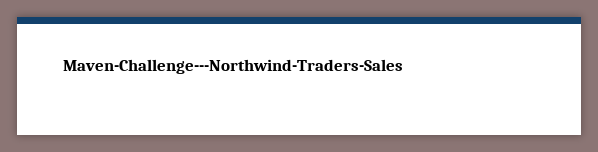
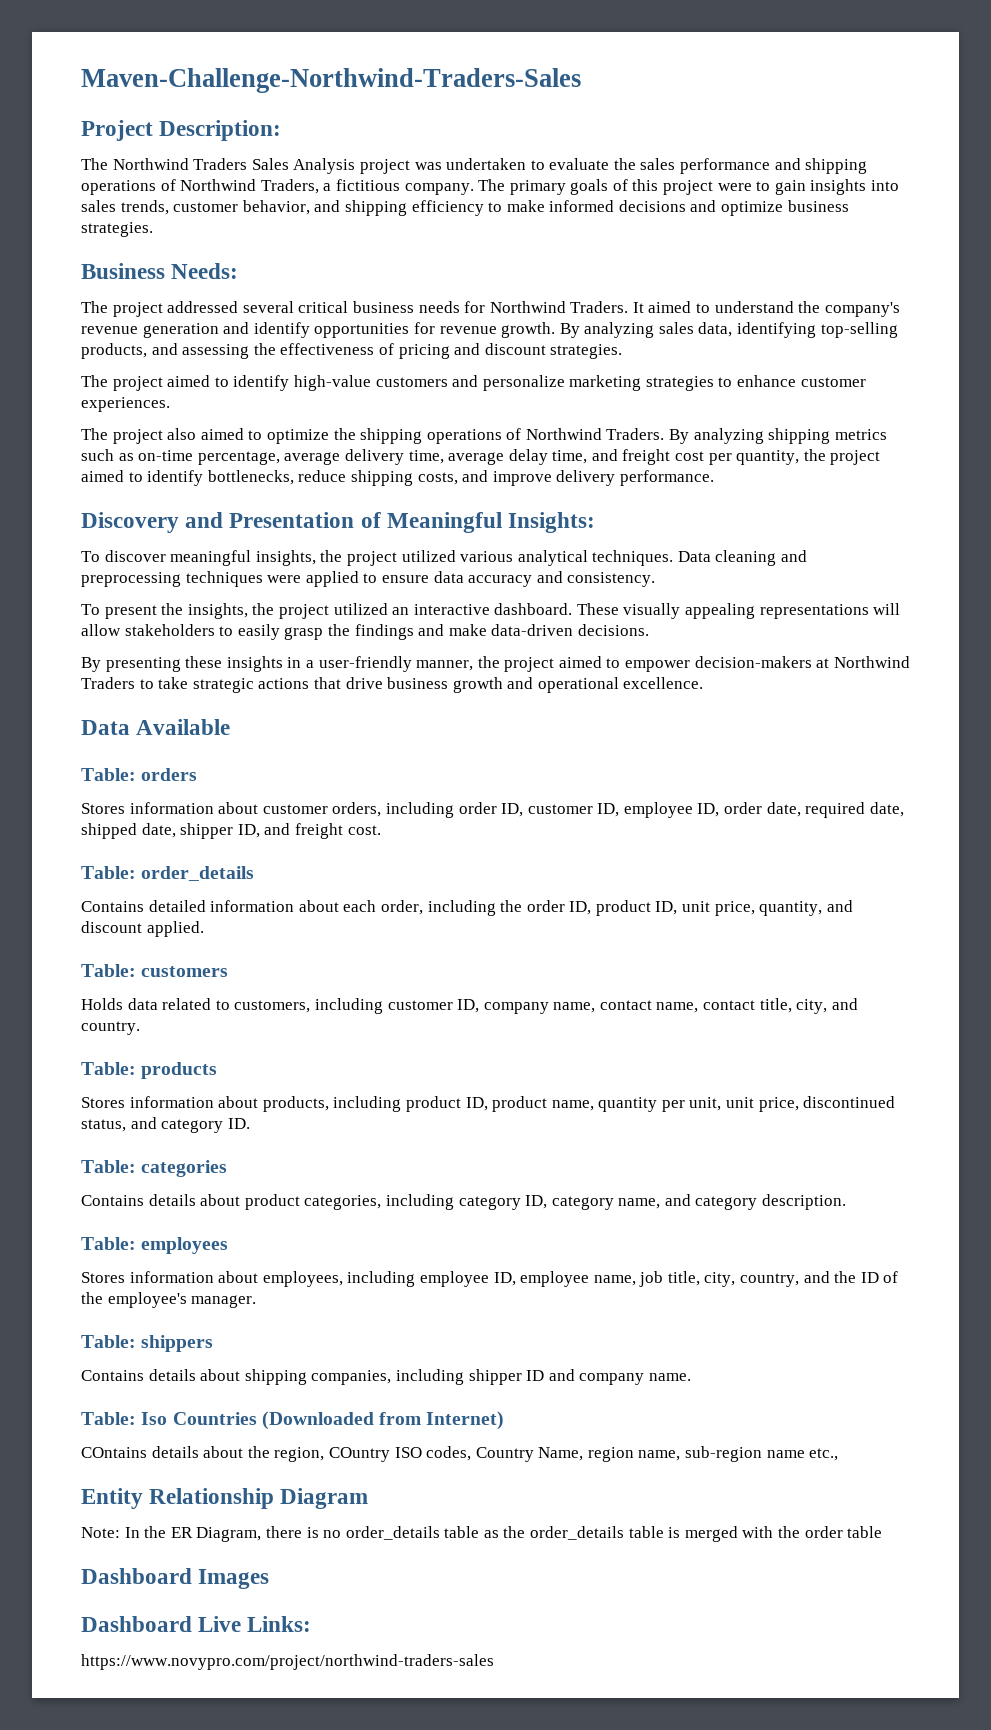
[63,59,403,74] Maven-Challenge---Northwind-Traders-Sales -> [81,68,581,93] [81,120,282,141] [81,158,868,174] [81,179,900,195] [81,200,849,216] [81,222,153,237] [81,263,239,279] [81,301,900,317] [81,322,898,338] [81,343,623,359] [81,375,866,391] [81,397,170,412] [81,428,887,444] [81,449,881,465] [81,470,714,486] [81,512,596,533] [81,550,808,566] [81,571,656,587] [81,603,901,619] [81,624,649,640] [81,656,910,672] [81,677,704,693] [81,719,231,735] [81,768,198,781] [81,802,904,818] [81,823,381,839] [81,866,255,881] [81,900,853,916] [81,921,204,937] [81,964,229,977] [81,998,858,1014] [81,1021,140,1035] [81,1062,218,1079] [81,1096,896,1112] [81,1117,250,1133] [81,1160,228,1177] [81,1194,847,1210] [81,1237,229,1254] [81,1271,899,1287] [81,1292,257,1308] [81,1335,214,1352] [81,1369,691,1385] [81,1411,505,1430] [81,1446,839,1462] [81,1488,369,1509] [81,1526,883,1542] [81,1568,270,1589] [81,1616,312,1632] [81,1654,494,1670] Maven-Challenge-Northwind-Traders-Sales // Project Description: // The Northwind Traders Sales Analysis project was undertaken to evaluate the sales performance and shipping operations of Northwind Traders, a fictitious company. The primary goals of this project were to gain insights into sales trends, customer behavior, and shipping efficiency to make informed decisions and optimize business strategies. // Business Needs: // The project addressed several critical business needs for Northwind Traders. It aimed to understand the company's revenue generation and identify opportunities for revenue growth. By analyzing sales data, identifying top-selling products, and assessing the effectiveness of pricing and discount strategies. // The project aimed to identify high-value customers and personalize marketing strategies to enhance customer experiences. // The project also aimed to optimize the shipping operations of Northwind Traders. By analyzing shipping metrics such as on-time percentage, average delivery time, average delay time, and freight cost per quantity, the project aimed to identify bottlenecks, reduce shipping costs, and improve delivery performance. // Discovery and Presentation of Meaningful Insights: // To discover meaningful insights, the project utilized various analytical techniques. Data cleaning and preprocessing techniques were applied to ensure data accuracy and consistency. // To present the insights, the project utilized an interactive dashboard. These visually appealing representations will allow stakeholders to easily grasp the findings and make data-driven decisions. // By presenting these insights in a user-friendly manner, the project aimed to empower decision-makers at Northwind Traders to take strategic actions that drive business growth and operational excellence. // Data Available // Table: orders // Stores information about customer orders, including order ID, customer ID, employee ID, order date, required date, shipped date, shipper ID, and freight cost. // Table: order_details // Contains detailed information about each order, including the order ID, product ID, unit price, quantity, and discount applied. // Table: customers // Holds data related to customers, including customer ID, company name, contact name, contact title, city, and country. // Table: products // Stores information about products, including product ID, product name, quantity per unit, unit price, discontinued status, and category ID. // Table: categories // Contains details about product categories, including category ID, category name, and category description. // Table: employees // Stores information about employees, including employee ID, employee name, job title, city, country, and the ID of the employee's manager. // Table: shippers // Contains details about shipping companies, including shipper ID and company name. // Table: Iso Countries (Downloaded from Internet) // COntains details about the region, COuntry ISO codes, Country Name, region name, sub-region name etc., // Entity Relationship Diagram // Note: In the ER Diagram, there is no order_details table as the order_details table is merged with the order table // Dashboard Images // Dashboard Live Links: // https://www.novypro.com/project/northwind-traders-sales

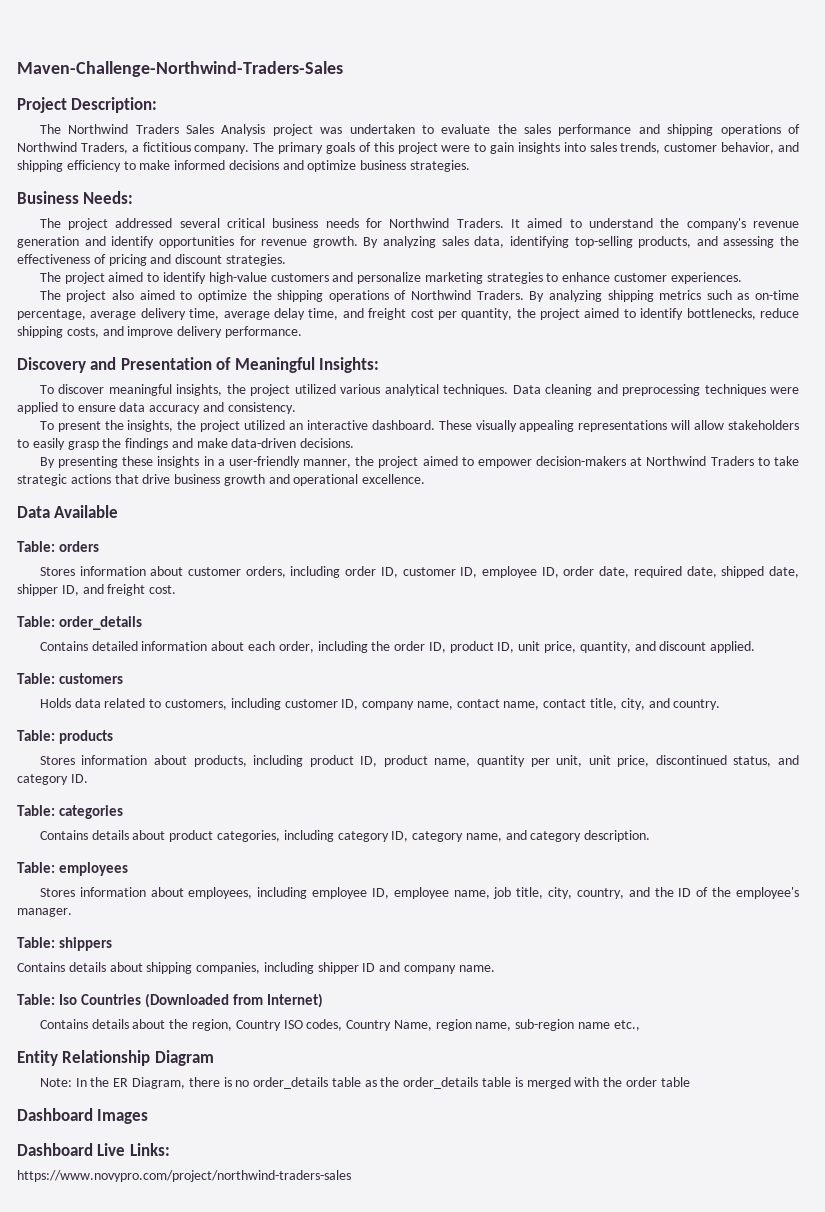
[81,1447,147,1458] COntains -> [39,1019,88,1029] Contains
[328,1447,390,1462] COuntry -> [235,1020,281,1031] Country

